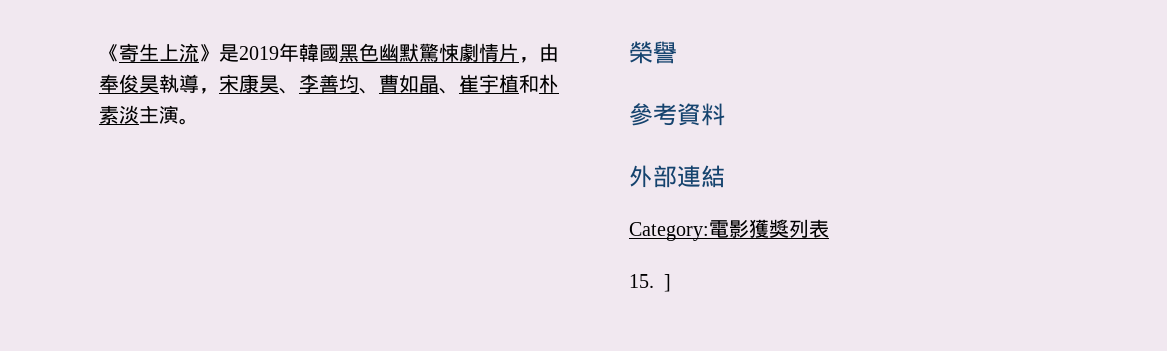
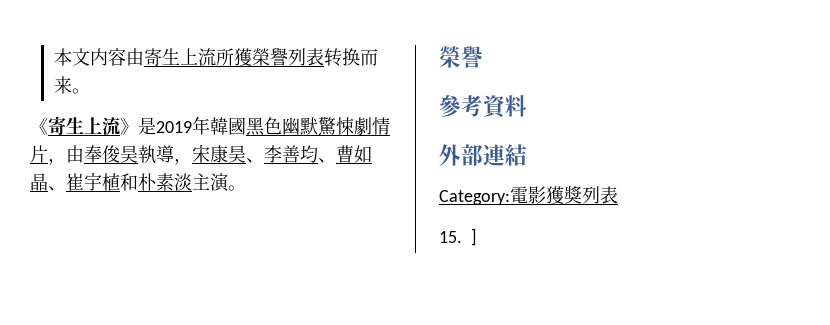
(99, 53) none -> [53,47,378,67] [53,76,90,94] 本文内容由寄生上流所獲榮譽列表转换而来。 //

